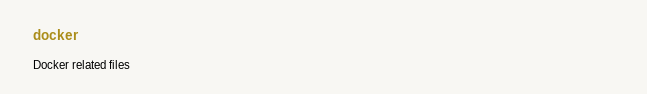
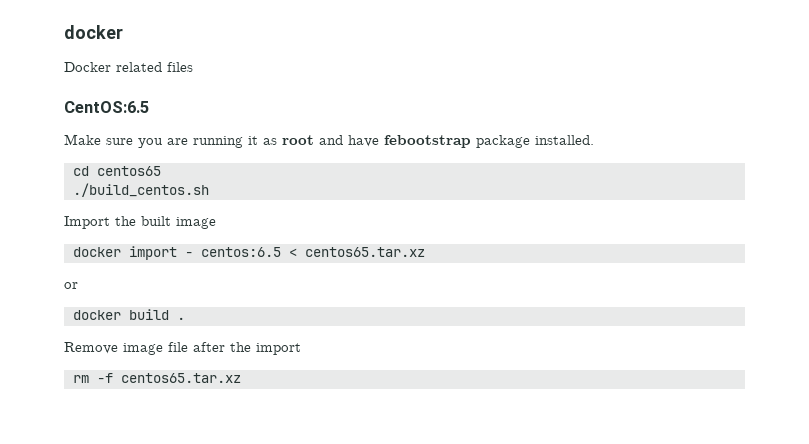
(131, 64) none -> [64,101,149,113] [64,134,594,148] [72,166,161,176] [72,183,209,197] [64,216,216,229] [72,246,425,260] [64,282,78,289] [72,309,185,320] [64,342,301,355] [72,373,241,383] // CentOS:6.5 // Make sure you are running it as root and have febootstrap package installed. // cd centos65 // ./build_centos.sh // Import the built image // docker import - centos:6.5 < centos65.tar.xz // or // docker build . // Remove image file after the import // rm -f centos65.tar.xz

